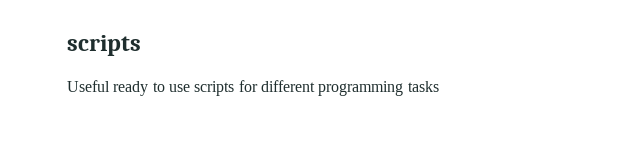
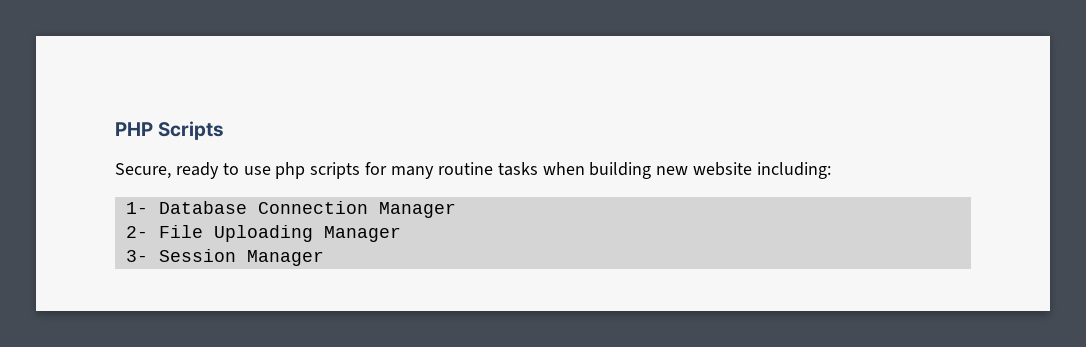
[67,35,141,56] [67,80,110,92] scripts // Useful -> [115,121,225,140] [115,163,171,179] PHP Scripts // Secure,
(190, 88) none -> [275,162,306,179] php
[260,80,439,96] different programming tasks -> [391,162,832,179] [125,201,456,218] [125,225,401,242] [125,249,324,266] many routine tasks when building new website including: // 1- Database Connection Manager // 2- File Uploading Manager // 3- Session Manager

